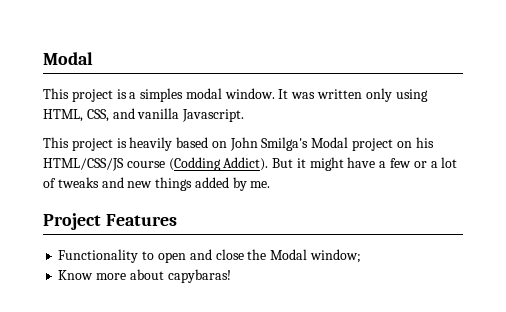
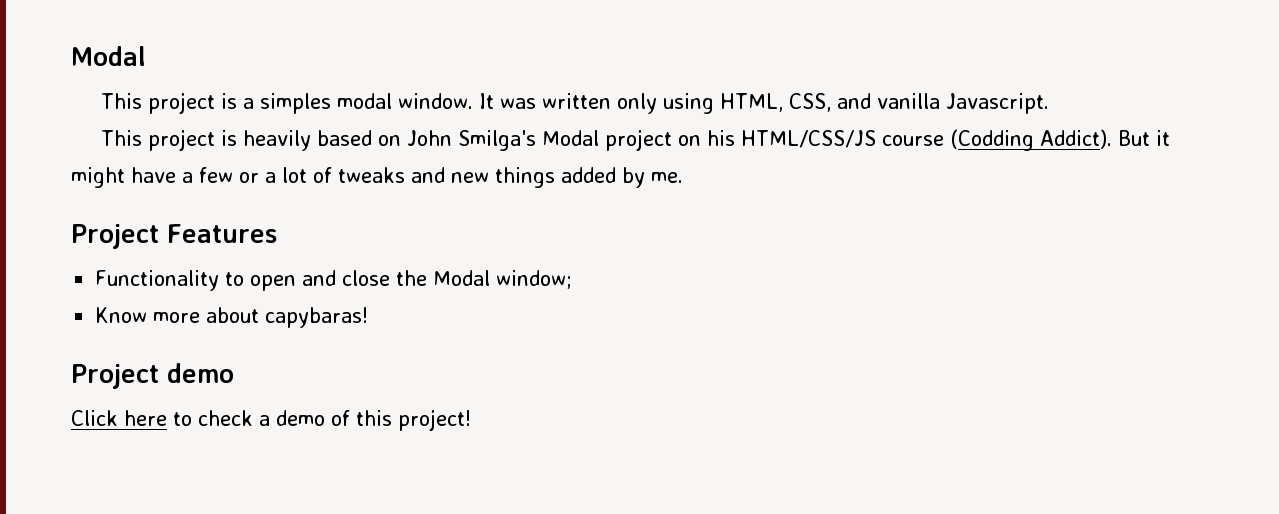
(231, 276) none -> [71,363,234,389] [71,409,471,431] // Project demo // Click here to check a demo of this project!

